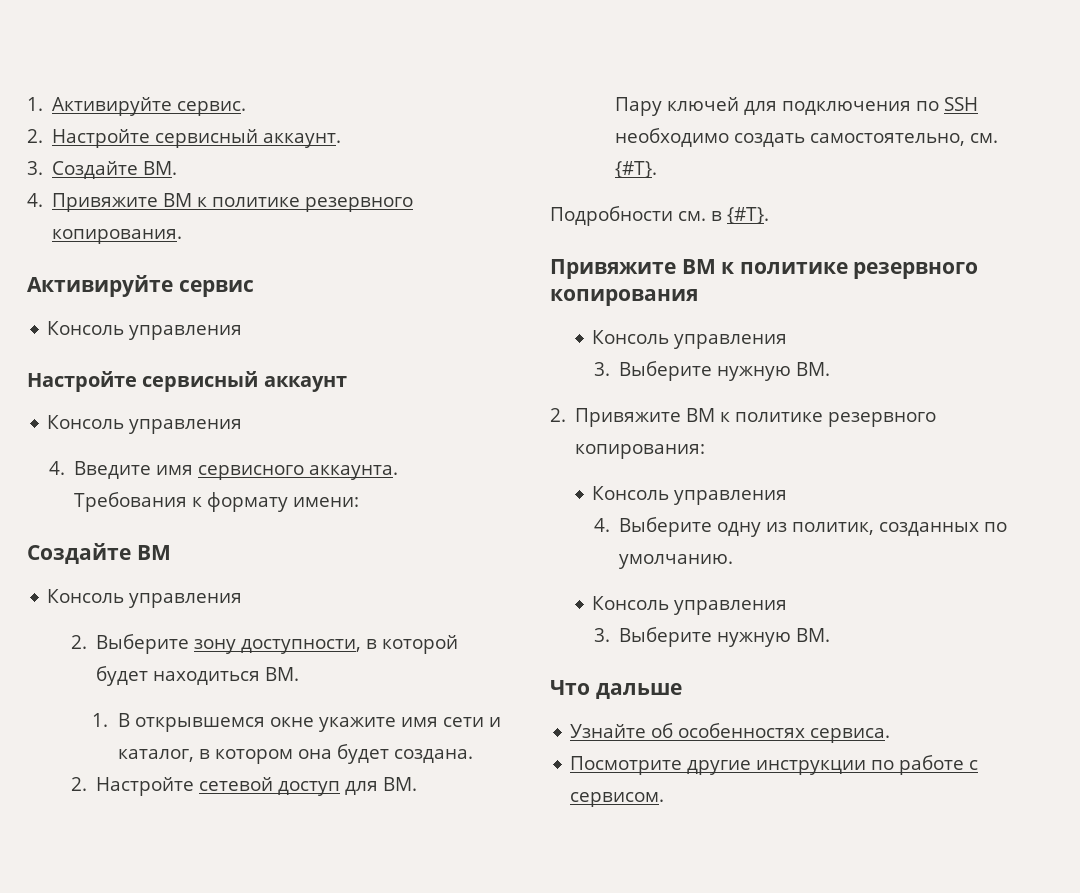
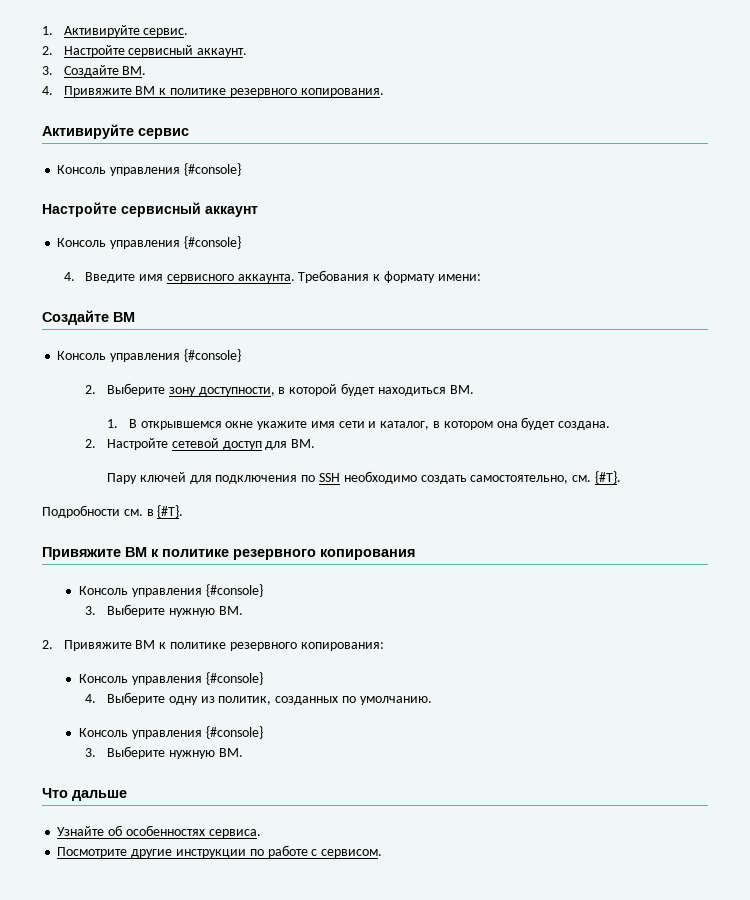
(243, 332) none -> [183,163,241,176] {#console}
(243, 426) none -> [183,236,241,249] {#console}
(243, 600) none -> [183,349,241,362] {#console}
(788, 341) none -> [205,584,263,597] {#console}
(788, 497) none -> [205,672,263,685] {#console}
(788, 607) none -> [205,726,263,739] {#console}

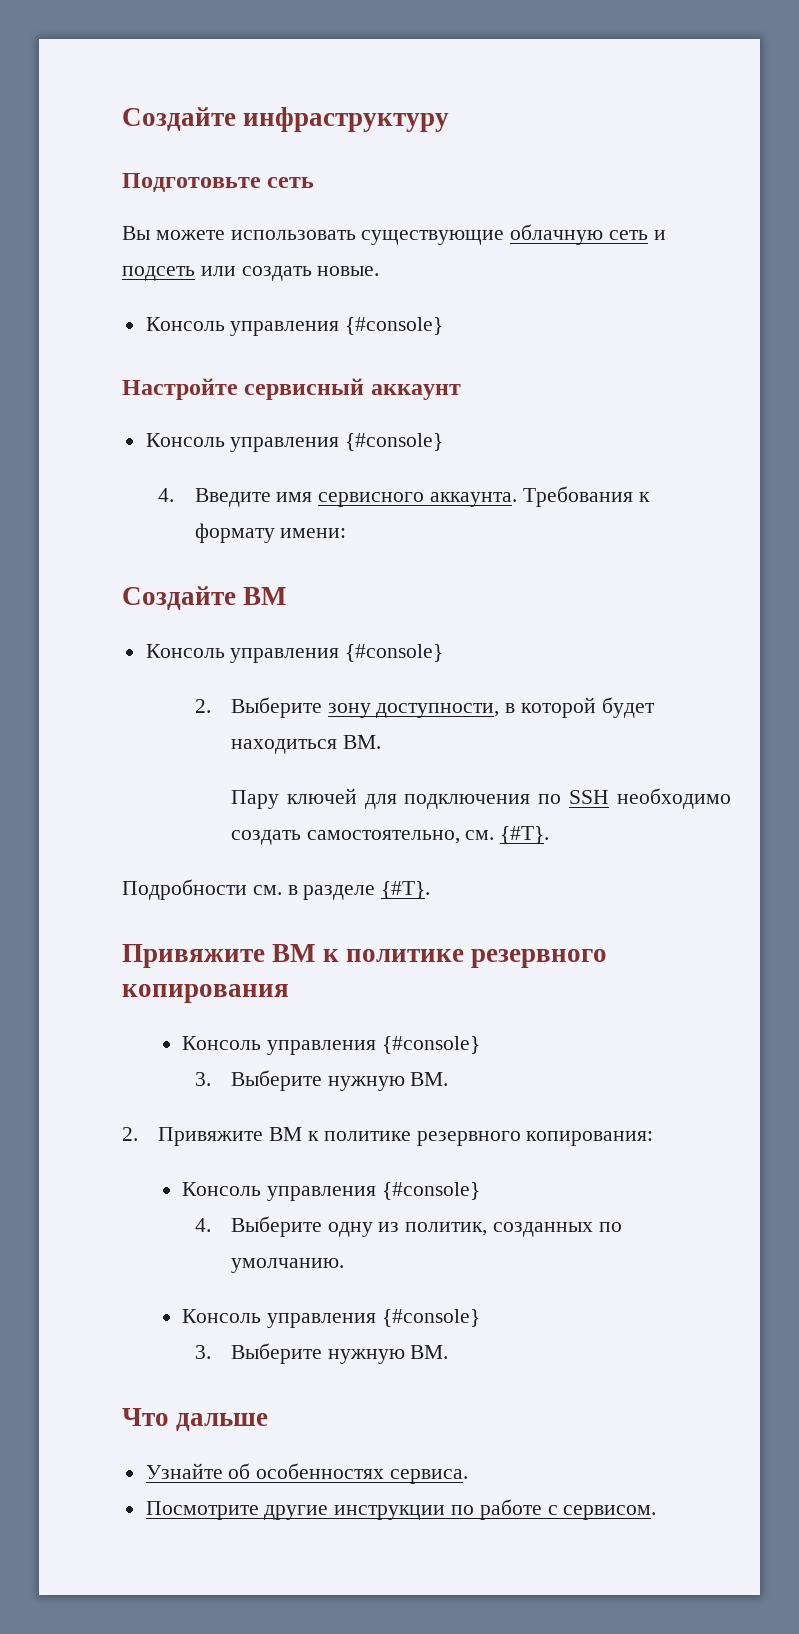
[42,25,189,37] [42,45,248,57] [42,65,147,77] [42,86,384,97] [42,124,189,139] 1. Активируйте сервис. // 2. Настройте сервисный аккаунт. // 3. Создайте ВМ. // 4. Привяжите ВМ к политике резервного копирования. // Активируйте сервис -> [122,107,450,132] [122,173,315,192] [122,224,666,245] [122,266,380,281] Создайте инфраструктуру // Подготовьте сеть // Вы можете использовать существующие облачную сеть и подсеть или создать новые.
[107,417,611,430] [85,438,316,450] // 1. В открывшемся окне укажите имя сети и каталог, в котором она будет создана. // 2. Настройте сетевой доступ для ВМ. -> (381, 742) none
(154, 512) none -> [303,885,376,900] разделе

